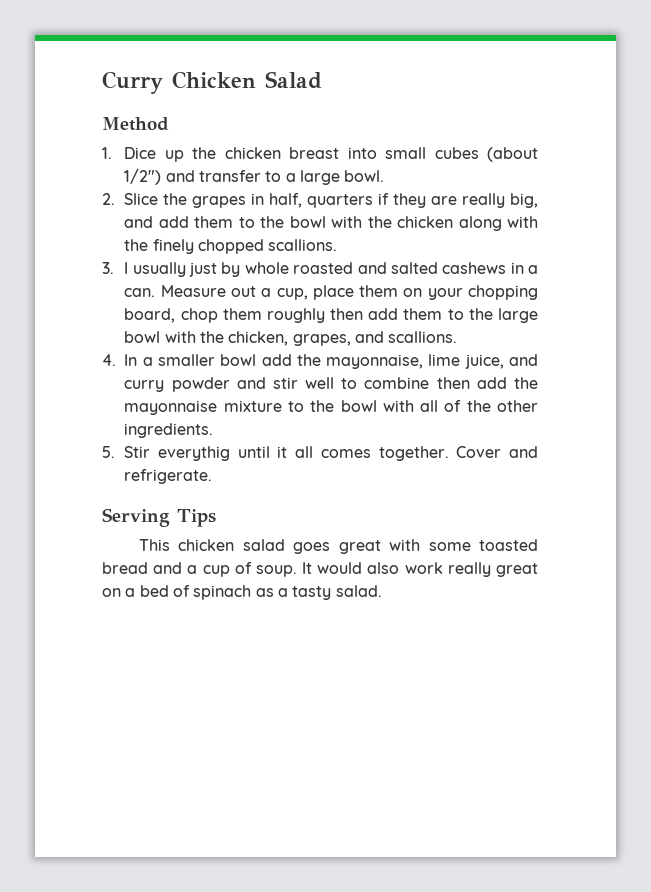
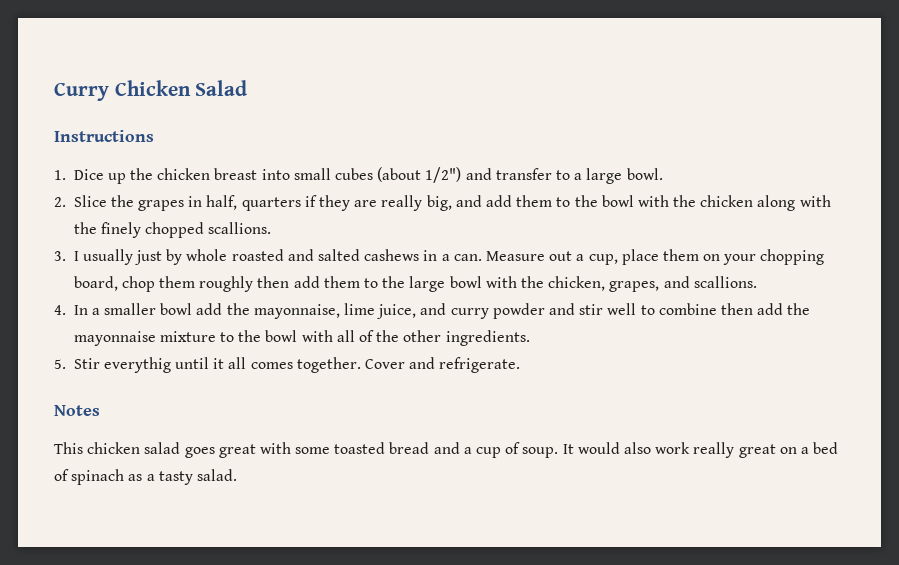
[102,117,169,131] Method -> [54,130,154,142] Instructions
[102,508,216,527] Serving Tips -> [54,405,100,416] Notes

